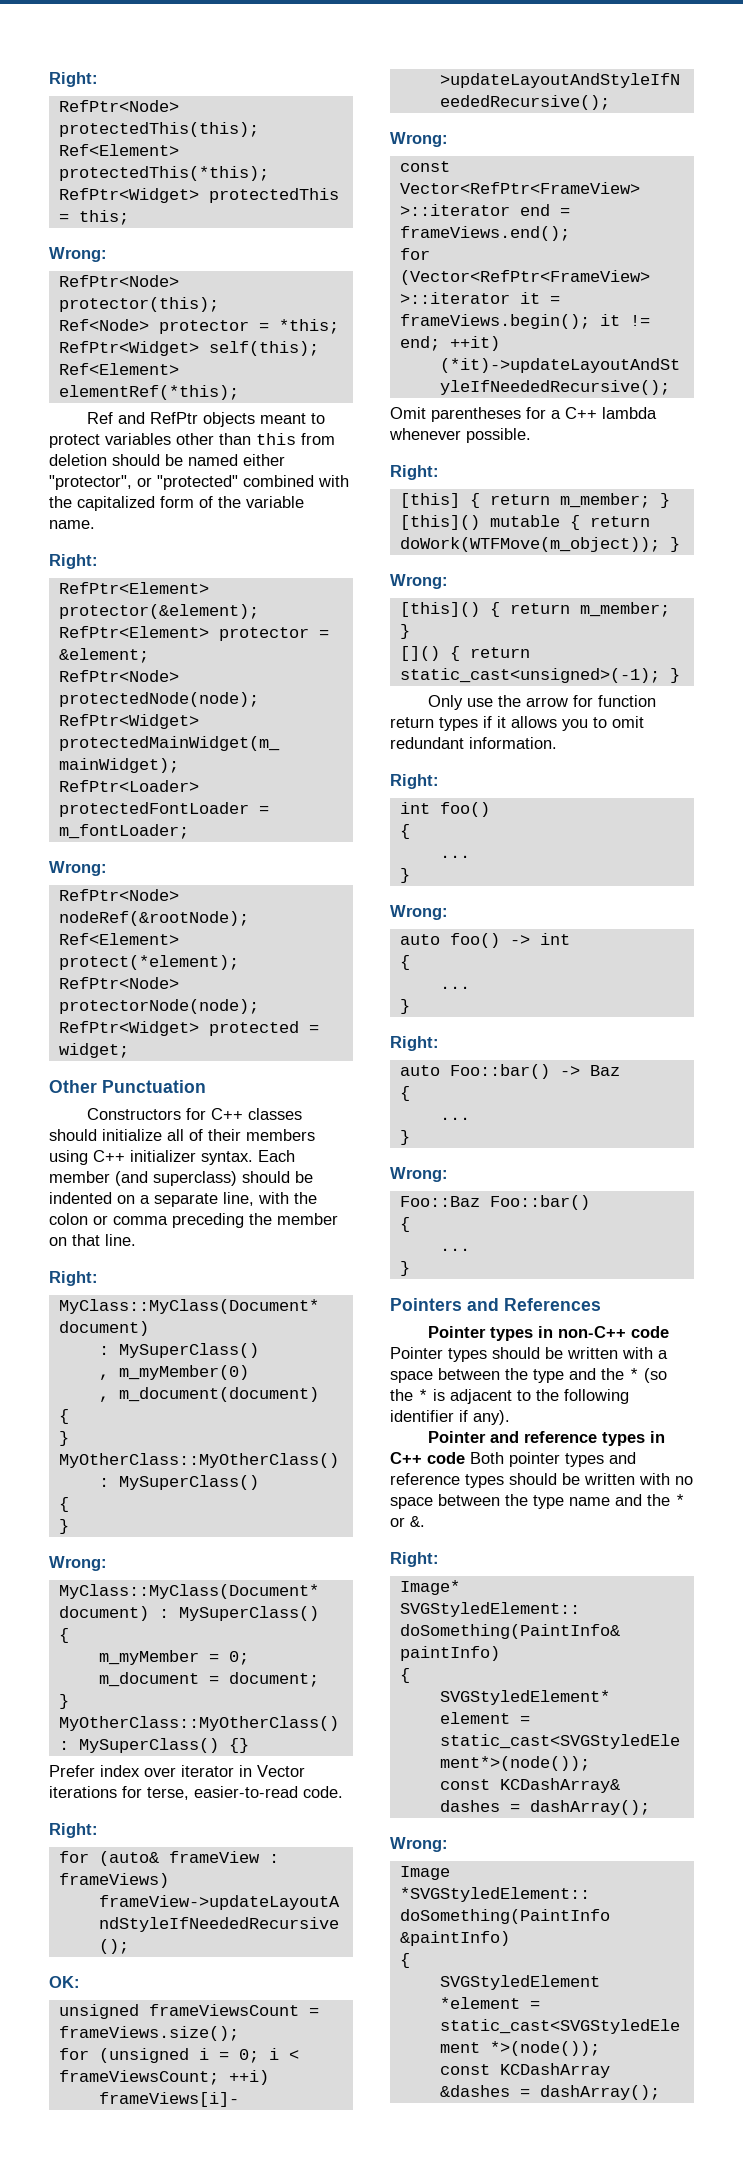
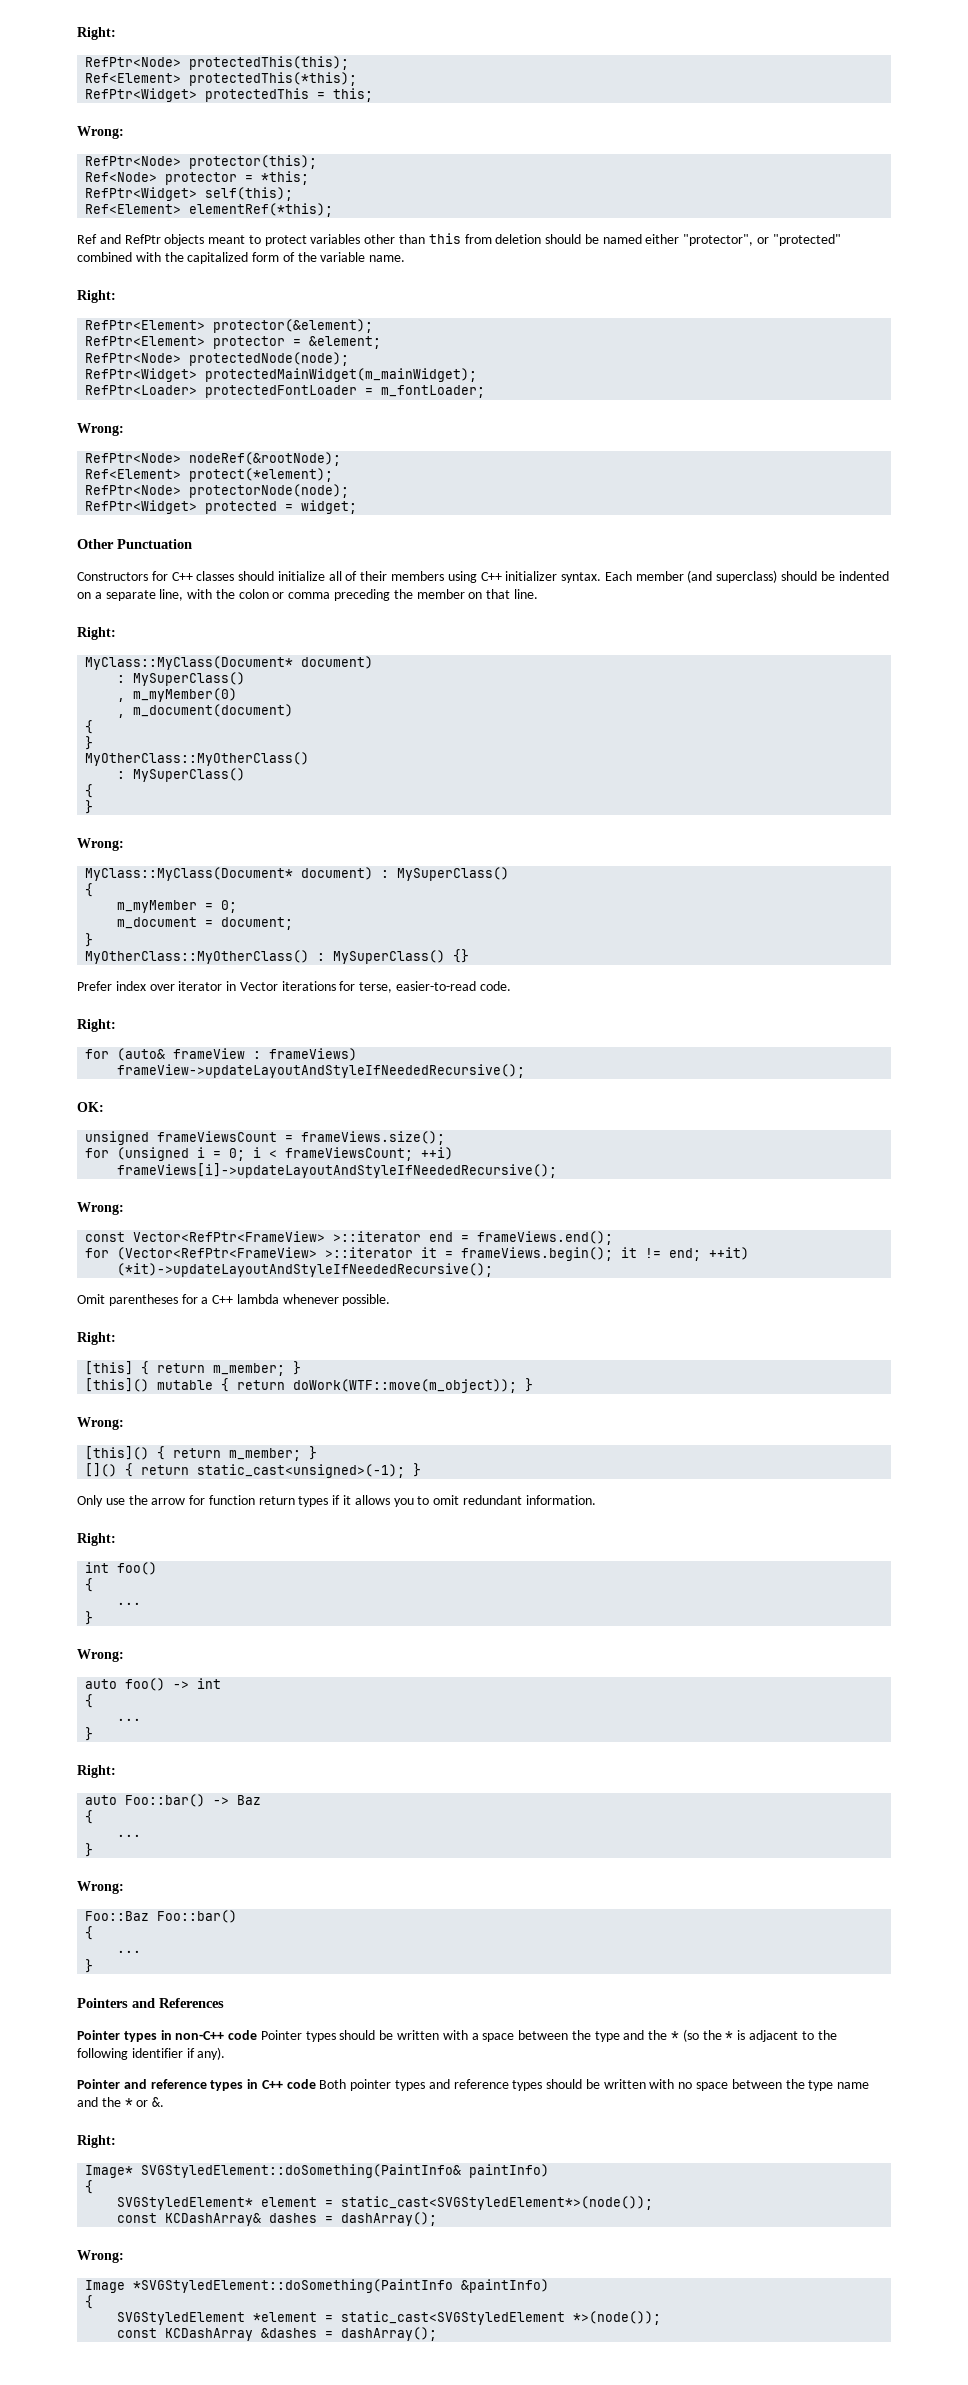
[399,537,660,552] doWork(WTFMove(m_object)); -> [293,1379,518,1393] doWork(WTF::move(m_object));

